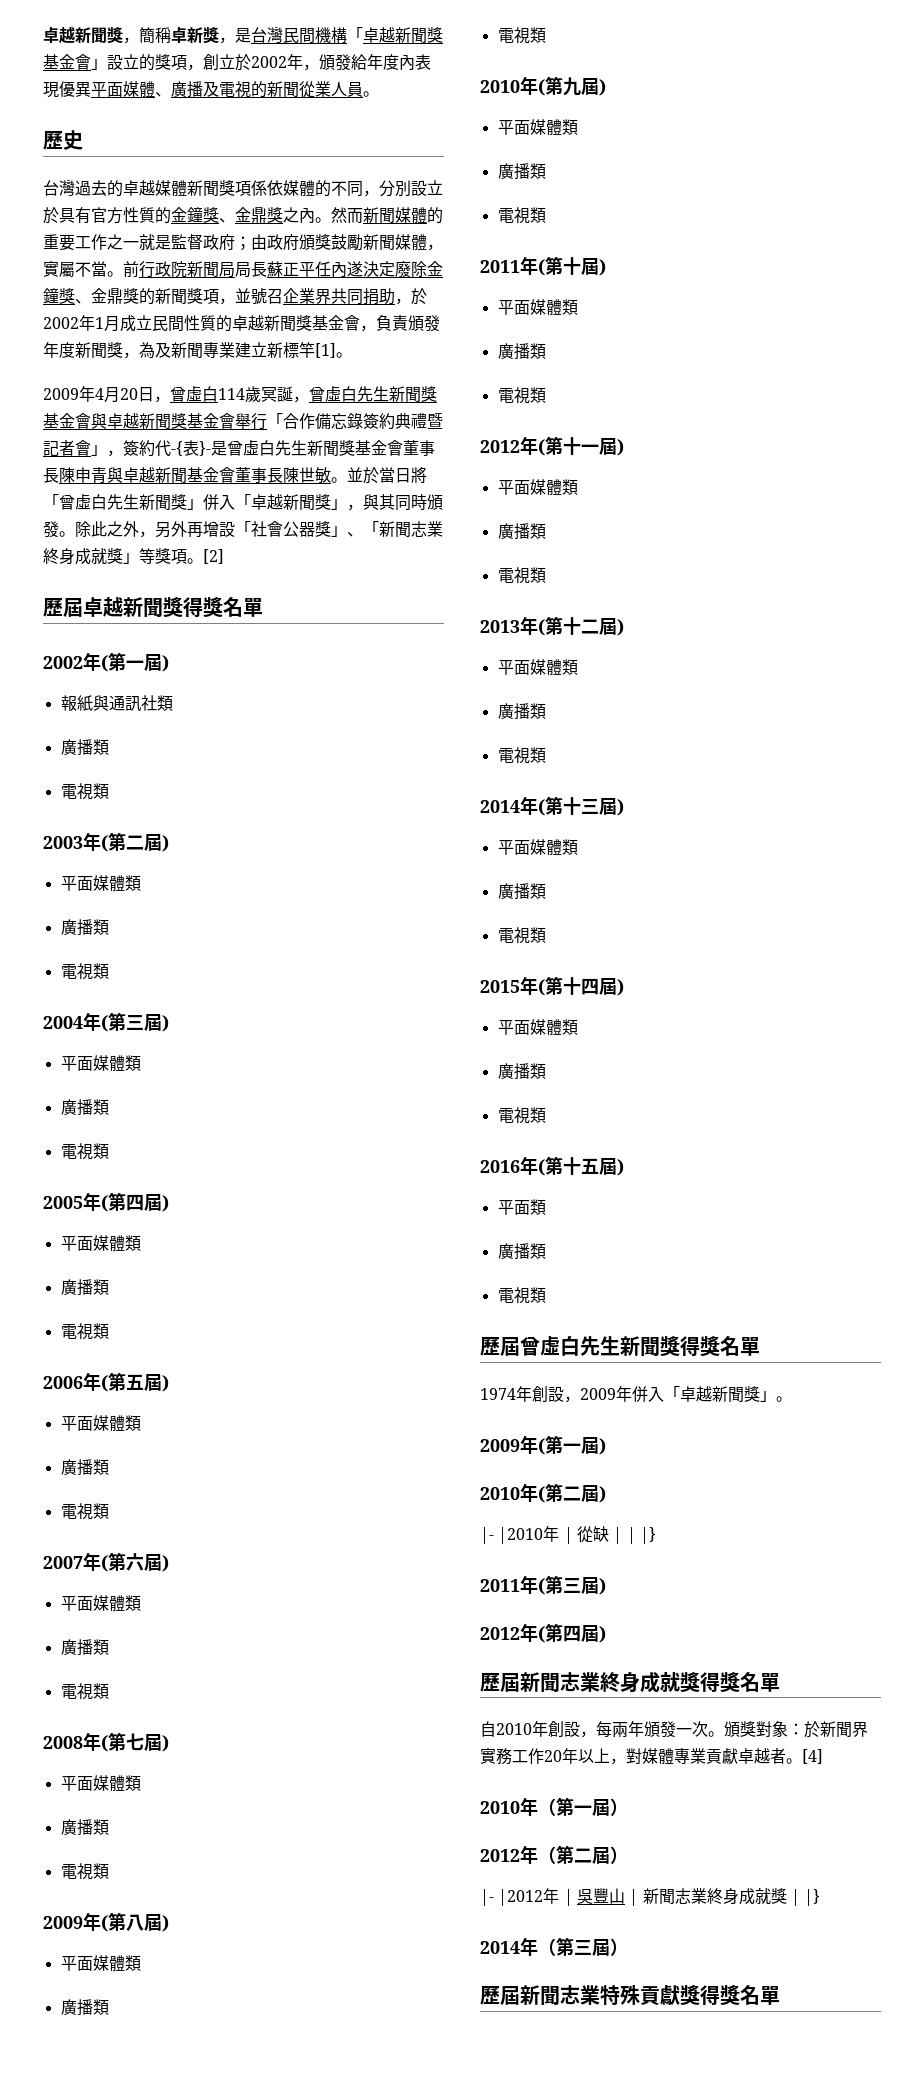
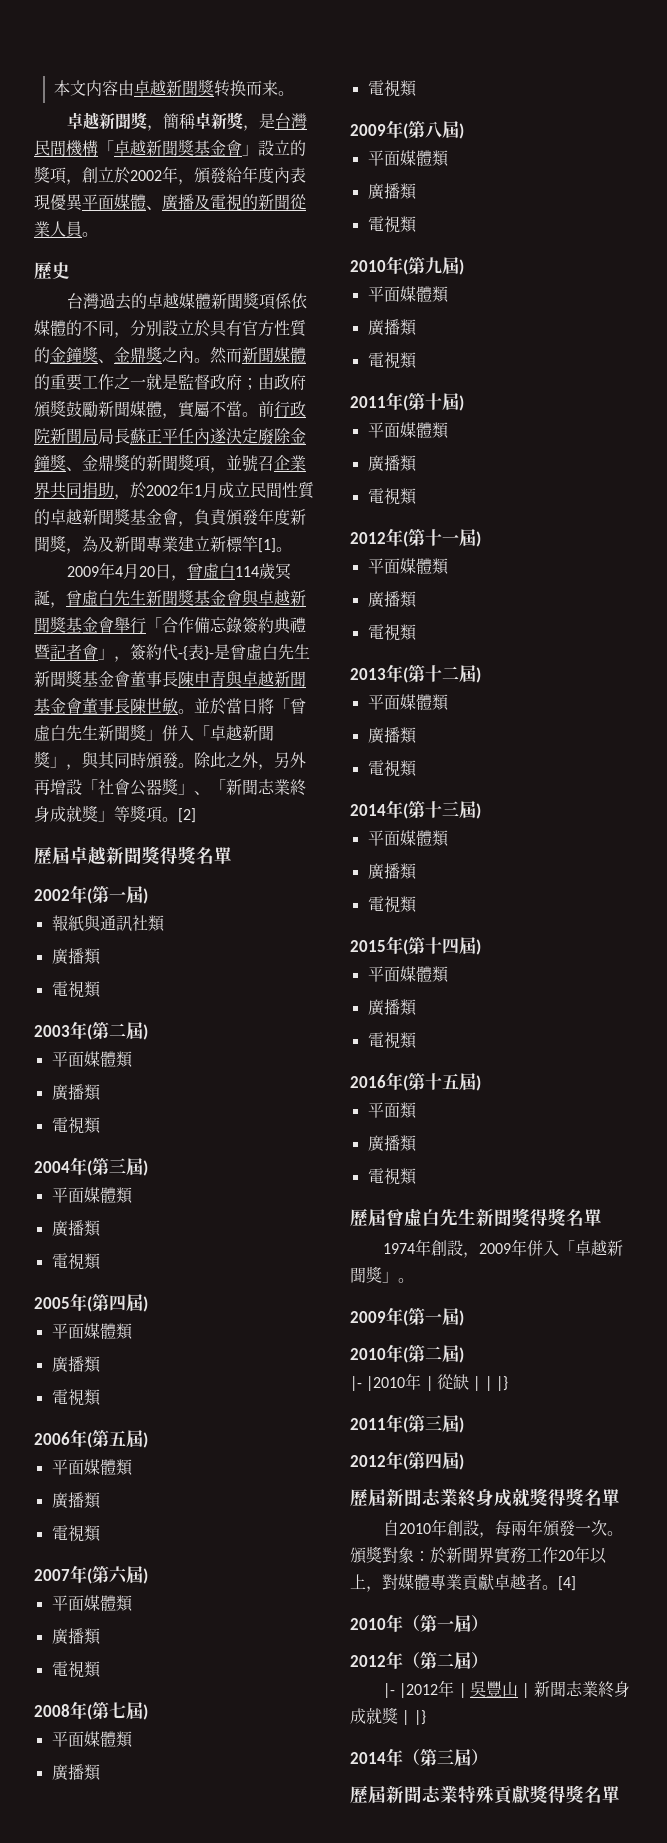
(43, 35) none -> [54,79,295,97] 本文内容由卓越新聞獎转换而来。 //

